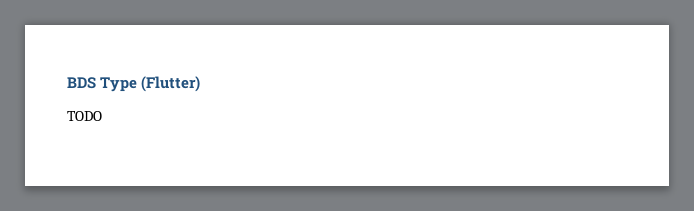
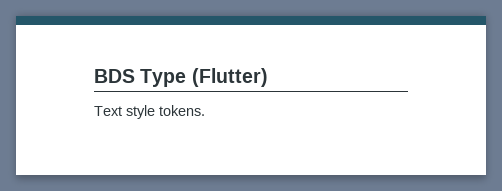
[67,111,102,121] TODO -> [94,105,205,119] Text style tokens.

